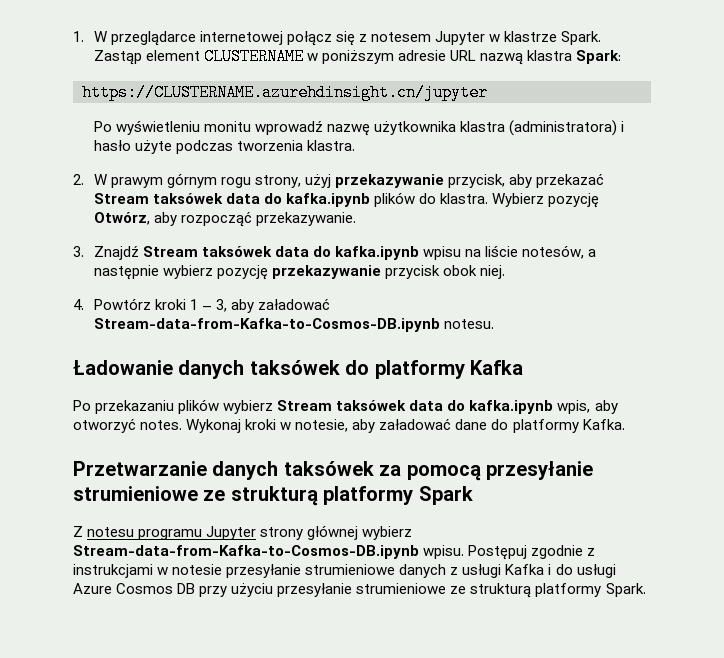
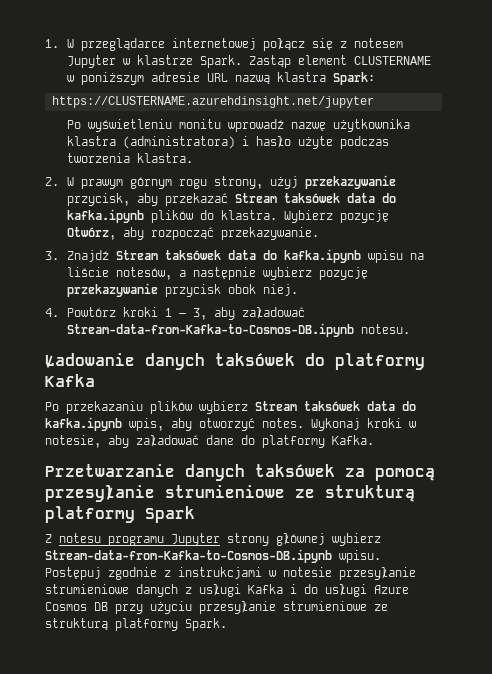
[82,84,488,101] https://CLUSTERNAME.azurehdinsight.cn/jupyter -> [51,96,374,108] https://CLUSTERNAME.azurehdinsight.net/jupyter

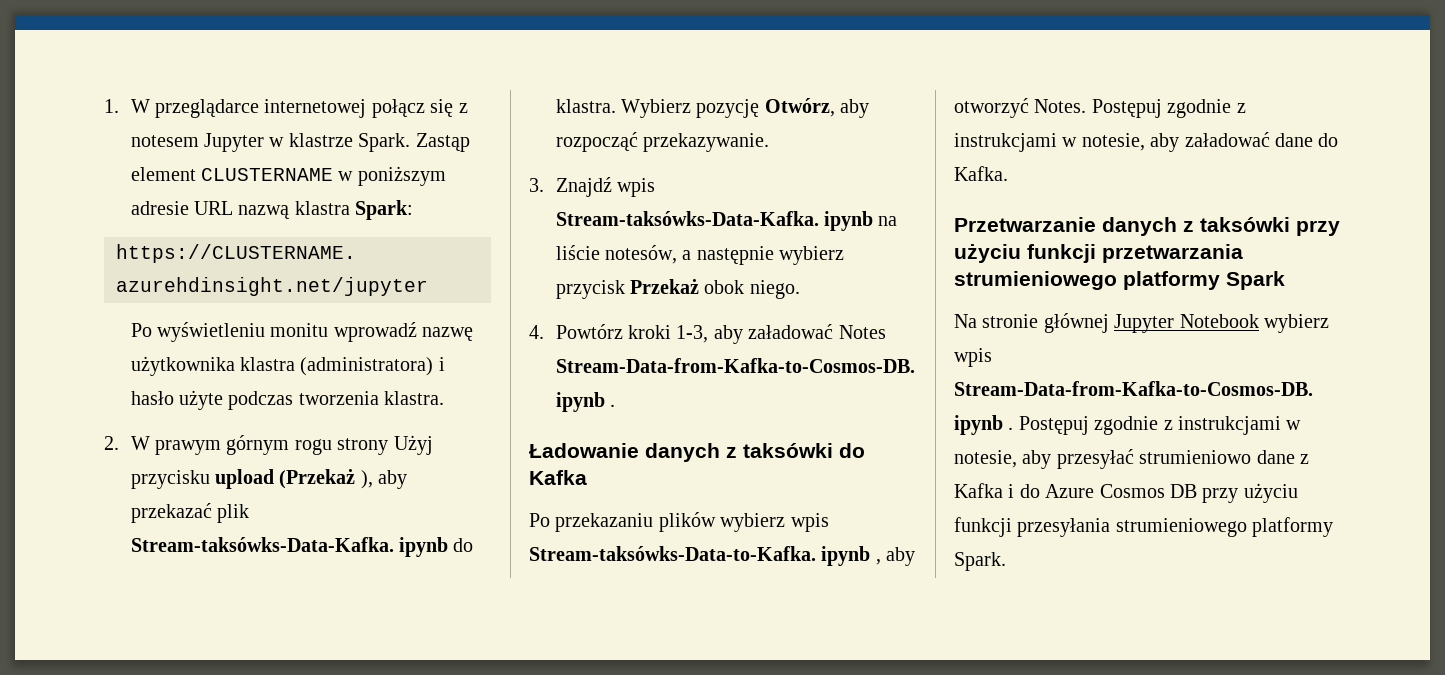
[214,175,397,189] [67,193,397,206] [67,209,194,223] strony, użyj przekazywanie przycisk, aby przekazać Stream taksówek data do kafka.ipynb plików -> [337,435,433,455] [130,469,408,489] [130,503,249,523] [130,537,448,557] strony Użyj przycisku upload (Przekaż ), aby przekazać plik Stream-taksówks-Data-Kafka. ipynb
[116,249,404,263] Stream taksówek data do kafka.ipynb wpisu -> [616,178,655,197] [555,211,873,231] wpis Stream-taksówks-Data-Kafka. ipynb
[319,267,369,280] [67,283,299,297] [45,307,306,320] [67,323,411,337] pozycję przekazywanie przycisk obok niej. // 4. Powtórz kroki 1 – 3, aby załadować Stream-data-from-Kafka-to-Cosmos-DB.ipynb notesu. -> [555,279,800,299] [529,324,886,344] [555,358,915,373] [555,392,615,412] przycisk Przekaż obok niego. // 4. Powtórz kroki 1-3, aby załadować Notes Stream-Data-from-Kafka-to-Cosmos-DB. ipynb .
[215,353,425,370] taksówek do platformy -> [726,443,865,458] z taksówki do
[255,401,416,411] [45,417,402,431] Stream taksówek data do kafka.ipynb wpis, aby otworzyć notes. Wykonaj kroki -> [790,513,829,532] [529,546,916,566] [954,98,1246,118] [954,133,1057,152] wpis Stream-taksówks-Data-to-Kafka. ipynb , aby otworzyć Notes. Postępuj zgodnie z instrukcjami
[262,435,325,448] platformy -> (1339, 140) none
[255,464,435,481] [45,485,415,502] [45,506,195,523] [45,533,381,546] [45,549,381,563] [45,567,416,580] [45,584,241,597] taksówek za pomocą przesyłanie strumieniowe ze strukturą platformy Spark // Z notesu programu Jupyter strony głównej wybierz Stream-data-from-Kafka-to-Cosmos-DB.ipynb wpisu. Postępuj zgodnie z instrukcjami w notesie przesyłanie strumieniowe danych z usługi -> [1183,217,1340,236] [954,244,1243,263] [954,271,1285,290] [954,313,1329,333] [954,348,992,367] [954,381,1313,396] [954,415,1302,435] [954,449,1309,469] z taksówki przy użyciu funkcji przetwarzania strumieniowego platformy Spark // Na stronie głównej Jupyter Notebook wybierz wpis Stream-Data-from-Kafka-to-Cosmos-DB. ipynb . Postępuj zgodnie z instrukcjami w notesie, aby przesyłać strumieniowo dane z
[325,584,367,597] usługi -> (1040, 491) none
[199,601,388,614] [45,618,108,630] przesyłanie strumieniowe ze strukturą -> [954,517,1247,537] funkcji przesyłania strumieniowego

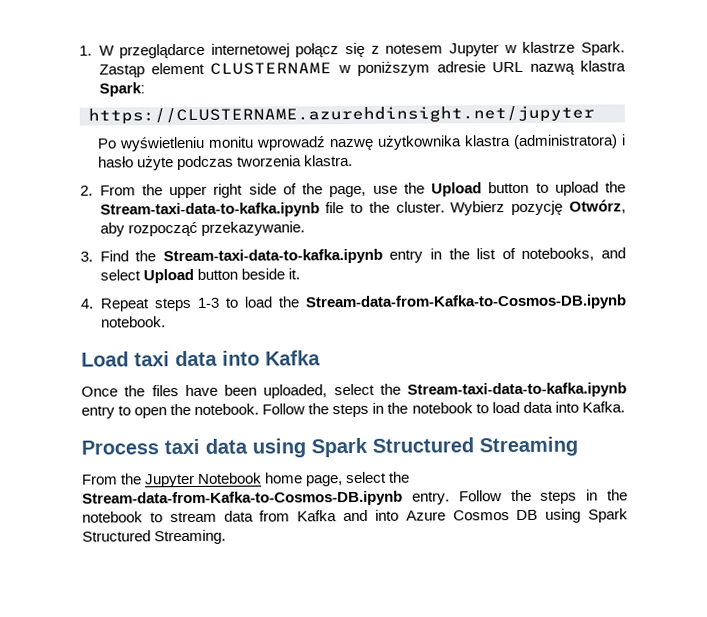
[130,435,433,455] [130,469,408,489] [130,503,249,523] [130,537,474,557] [555,99,616,113] W prawym górnym rogu strony Użyj przycisku upload (Przekaż ), aby przekazać plik Stream-taksówks-Data-Kafka. ipynb do klastra. -> [99,181,626,199] [99,201,445,218] From the upper right side of the page, use the Upload button to upload the Stream-taxi-data-to-kafka.ipynb file to the cluster.
[555,177,655,197] [555,211,898,231] [555,245,845,265] [555,279,800,299] [529,324,886,344] [555,358,915,373] [555,392,615,412] [529,443,865,462] [529,470,587,485] [529,512,829,532] [529,546,916,566] [954,98,1246,118] [954,132,1339,152] [954,166,1008,181] [954,217,1340,236] [954,244,1243,263] [954,271,1285,290] [954,313,1329,333] [954,348,992,367] [954,381,1313,396] [954,415,1302,435] [954,449,1309,469] [954,483,1298,503] [954,517,1334,537] [954,552,1006,571] Znajdź wpis Stream-taksówks-Data-Kafka. ipynb na liście notesów, a następnie wybierz przycisk Przekaż obok niego. // 4. Powtórz kroki 1-3, aby załadować Notes Stream-Data-from-Kafka-to-Cosmos-DB. ipynb . // Ładowanie danych z taksówki do Kafka // Po przekazaniu plików wybierz wpis Stream-taksówks-Data-to-Kafka. ipynb , aby otworzyć Notes. Postępuj zgodnie z instrukcjami w notesie, aby załadować dane do Kafka. // Przetwarzanie danych z taksówki przy użyciu funkcji przetwarzania strumieniowego platformy Spark // Na stronie głównej Jupyter Notebook wybierz wpis Stream-Data-from-Kafka-to-Cosmos-DB. ipynb . Postępuj zgodnie z instrukcjami w notesie, aby przesyłać strumieniowo dane z Kafka i do Azure Cosmos DB przy użyciu funkcji przesyłania strumieniowego platformy Spark. -> [99,247,626,265] [99,268,300,284] [80,294,627,312] [100,316,166,328] [81,350,321,367] [81,382,627,399] [81,401,625,419] [81,436,578,458] [82,471,411,488] [82,489,628,507] [82,508,628,523] [82,529,227,545] Find the Stream-taxi-data-to-kafka.ipynb entry in the list of notebooks, and select Upload button beside it. // 4. Repeat steps 1-3 to load the Stream-data-from-Kafka-to-Cosmos-DB.ipynb notebook. // Load taxi data into Kafka // Once the files have been uploaded, select the Stream-taxi-data-to-kafka.ipynb entry to open the notebook. Follow the steps in the notebook to load data into Kafka. // Process taxi data using Spark Structured Streaming // From the Jupyter Notebook home page, select the Stream-data-from-Kafka-to-Cosmos-DB.ipynb entry. Follow the steps in the notebook to stream data from Kafka and into Azure Cosmos DB using Spark Structured Streaming.

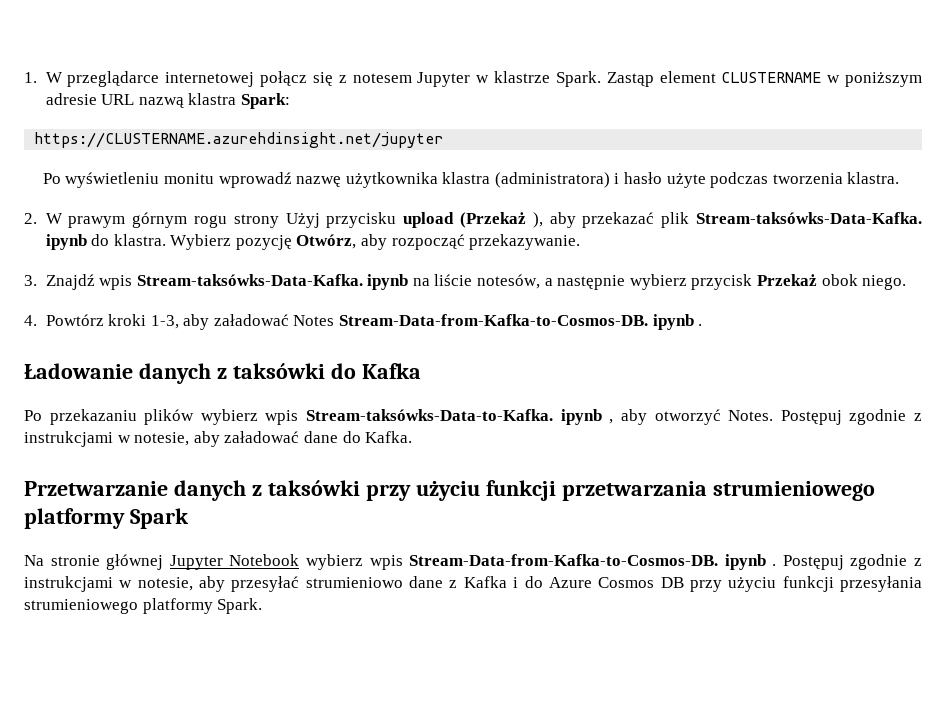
[99,181,626,199] [99,201,445,218] From the upper right side of the page, use the Upload button to upload the Stream-taxi-data-to-kafka.ipynb file to the cluster. -> [45,212,922,228] [45,234,166,250] W prawym górnym rogu strony Użyj przycisku upload (Przekaż ), aby przekazać plik Stream-taksówks-Data-Kafka. ipynb do klastra.
[99,247,626,265] [99,268,300,284] [80,294,627,312] [100,316,166,328] [81,350,321,367] [81,382,627,399] [81,401,625,419] [81,436,578,458] [82,471,411,488] [82,489,628,507] [82,508,628,523] [82,529,227,545] Find the Stream-taxi-data-to-kafka.ipynb entry in the list of notebooks, and select Upload button beside it. // 4. Repeat steps 1-3 to load the Stream-data-from-Kafka-to-Cosmos-DB.ipynb notebook. // Load taxi data into Kafka // Once the files have been uploaded, select the Stream-taxi-data-to-kafka.ipynb entry to open the notebook. Follow the steps in the notebook to load data into Kafka. // Process taxi data using Spark Structured Streaming // From the Jupyter Notebook home page, select the Stream-data-from-Kafka-to-Cosmos-DB.ipynb entry. Follow the steps in the notebook to stream data from Kafka and into Azure Cosmos DB using Spark Structured Streaming. -> [45,274,907,290] [24,314,703,330] [24,363,421,384] [24,409,923,425] [24,431,413,447] [24,480,875,501] [24,508,189,529] [24,554,923,570] [24,576,923,592] [24,598,263,614] Znajdź wpis Stream-taksówks-Data-Kafka. ipynb na liście notesów, a następnie wybierz przycisk Przekaż obok niego. // 4. Powtórz kroki 1-3, aby załadować Notes Stream-Data-from-Kafka-to-Cosmos-DB. ipynb . // Ładowanie danych z taksówki do Kafka // Po przekazaniu plików wybierz wpis Stream-taksówks-Data-to-Kafka. ipynb , aby otworzyć Notes. Postępuj zgodnie z instrukcjami w notesie, aby załadować dane do Kafka. // Przetwarzanie danych z taksówki przy użyciu funkcji przetwarzania strumieniowego platformy Spark // Na stronie głównej Jupyter Notebook wybierz wpis Stream-Data-from-Kafka-to-Cosmos-DB. ipynb . Postępuj zgodnie z instrukcjami w notesie, aby przesyłać strumieniowo dane z Kafka i do Azure Cosmos DB przy użyciu funkcji przesyłania strumieniowego platformy Spark.

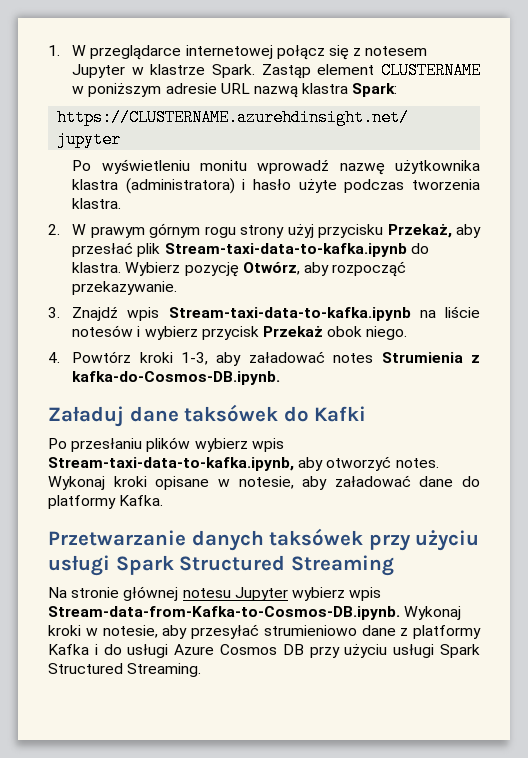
[285,212,922,228] [45,234,87,250] Użyj przycisku upload (Przekaż ), aby przekazać plik Stream-taksówks-Data-Kafka. ipynb -> [287,224,481,238] [72,242,407,257] użyj przycisku Przekaż, aby przesłać plik Stream-taxi-data-to-kafka.ipynb
[136,274,626,290] Stream-taksówks-Data-Kafka. ipynb na liście notesów, a następnie -> [168,306,480,321] [72,325,141,337] Stream-taxi-data-to-kafka.ipynb na liście notesów i
[293,314,703,330] [24,363,421,384] [24,409,137,425] Notes Stream-Data-from-Kafka-to-Cosmos-DB. ipynb . // Ładowanie danych z taksówki do Kafka // Po przekazaniu -> [333,352,480,363] [72,371,281,385] [48,404,367,427] [48,438,143,452] notes Strumienia z kafka-do-Cosmos-DB.ipynb. // Załaduj dane taksówek do Kafki // Po przesłaniu
[306,409,923,425] [24,431,113,447] Stream-taksówks-Data-to-Kafka. ipynb , aby otworzyć Notes. Postępuj zgodnie z instrukcjami -> [48,456,439,471] [48,476,210,490] Stream-taxi-data-to-kafka.ipynb, aby otworzyć notes. Wykonaj kroki opisane
(361, 437) none -> [48,495,116,509] platformy
[251,480,875,501] [24,508,189,529] z taksówki przy użyciu funkcji przetwarzania strumieniowego platformy Spark -> [269,528,480,551] [48,555,394,576] taksówek przy użyciu usługi Spark Structured Streaming
[169,554,923,570] [24,576,113,592] Jupyter Notebook wybierz wpis Stream-Data-from-Kafka-to-Cosmos-DB. ipynb . Postępuj zgodnie z instrukcjami -> [182,587,382,601] [48,606,462,620] [48,625,81,636] notesu Jupyter wybierz wpis Stream-data-from-Kafka-to-Cosmos-DB.ipynb. Wykonaj kroki
(458, 584) none -> [413,625,481,639] platformy
(543, 582) none -> [127,644,169,658] usługi
[782,576,923,592] [24,598,263,614] funkcji przesyłania strumieniowego platformy Spark. -> [393,644,481,658] [48,663,202,677] usługi Spark Structured Streaming.

